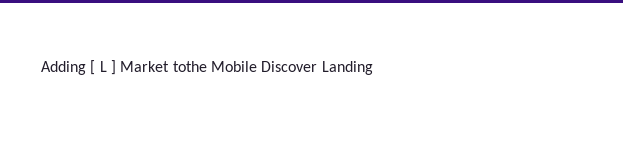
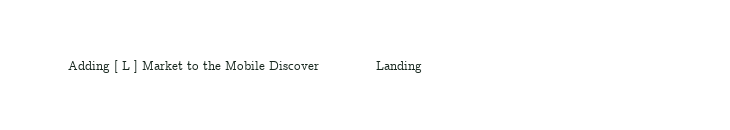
[172,61,207,72] tothe -> [187,61,221,70] to the

